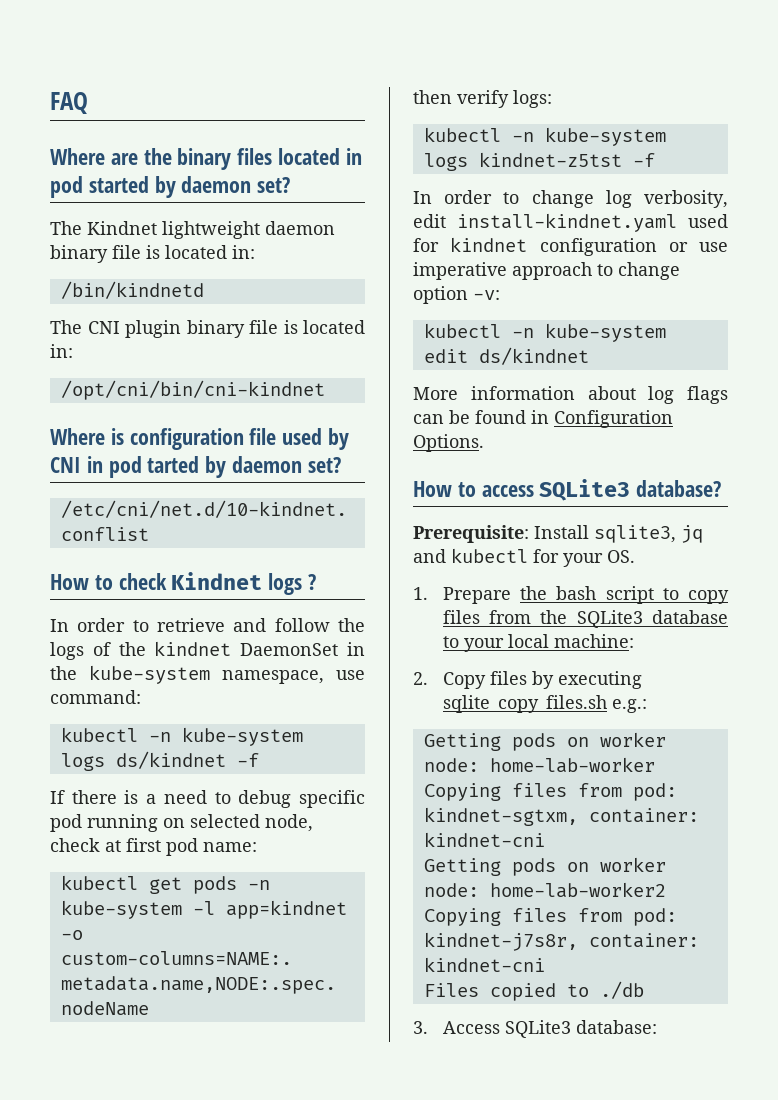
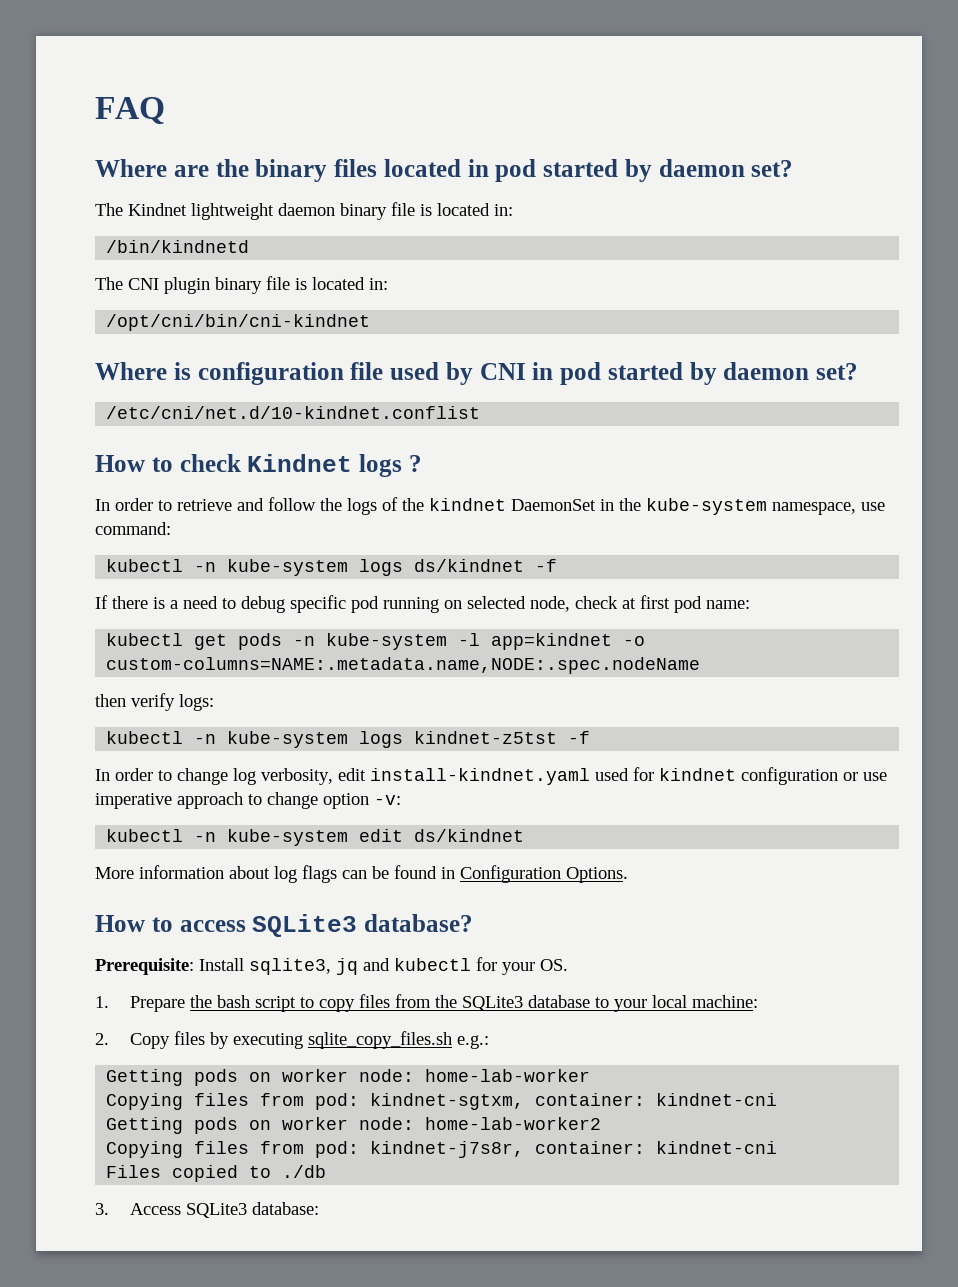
[147,456,200,473] tarted -> [607,362,683,380] started

